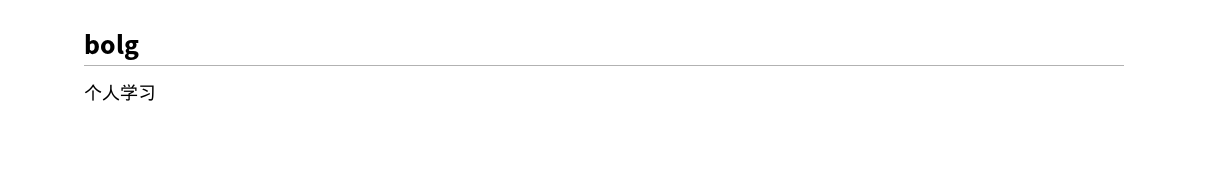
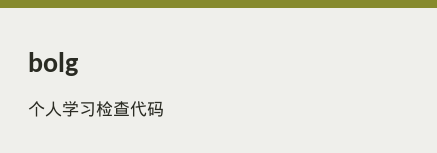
(156, 93) none -> [96,101,164,117] 检查代码

